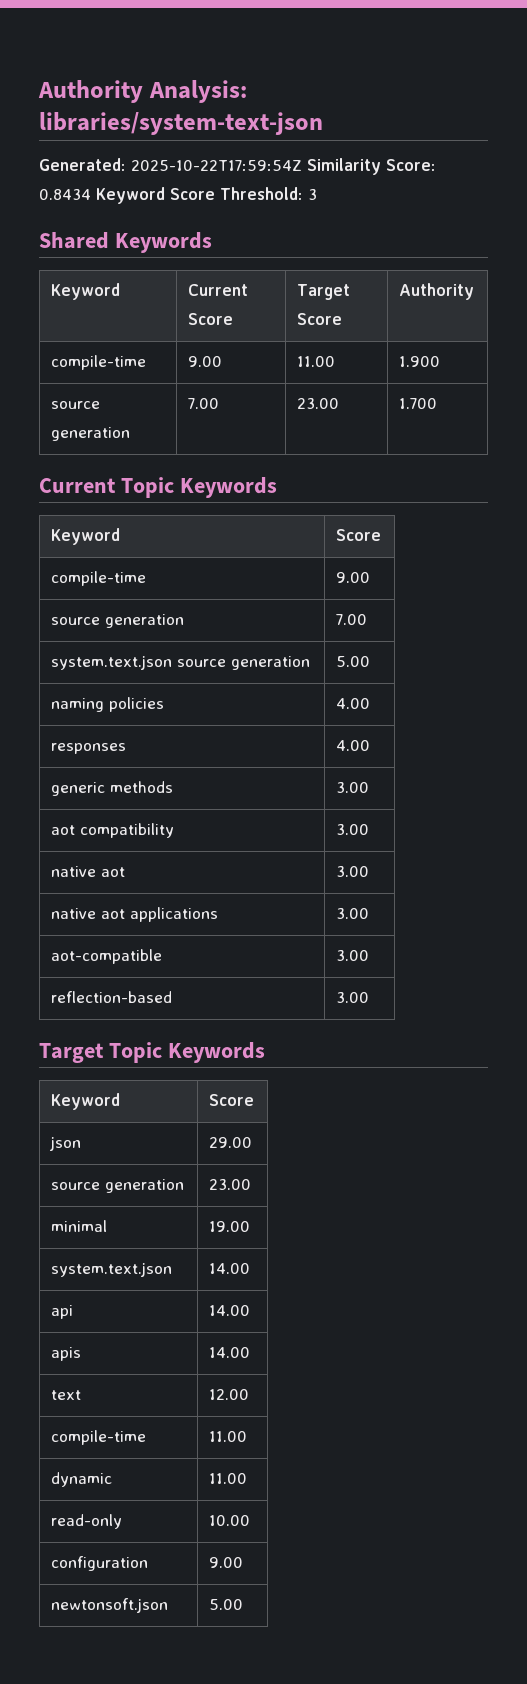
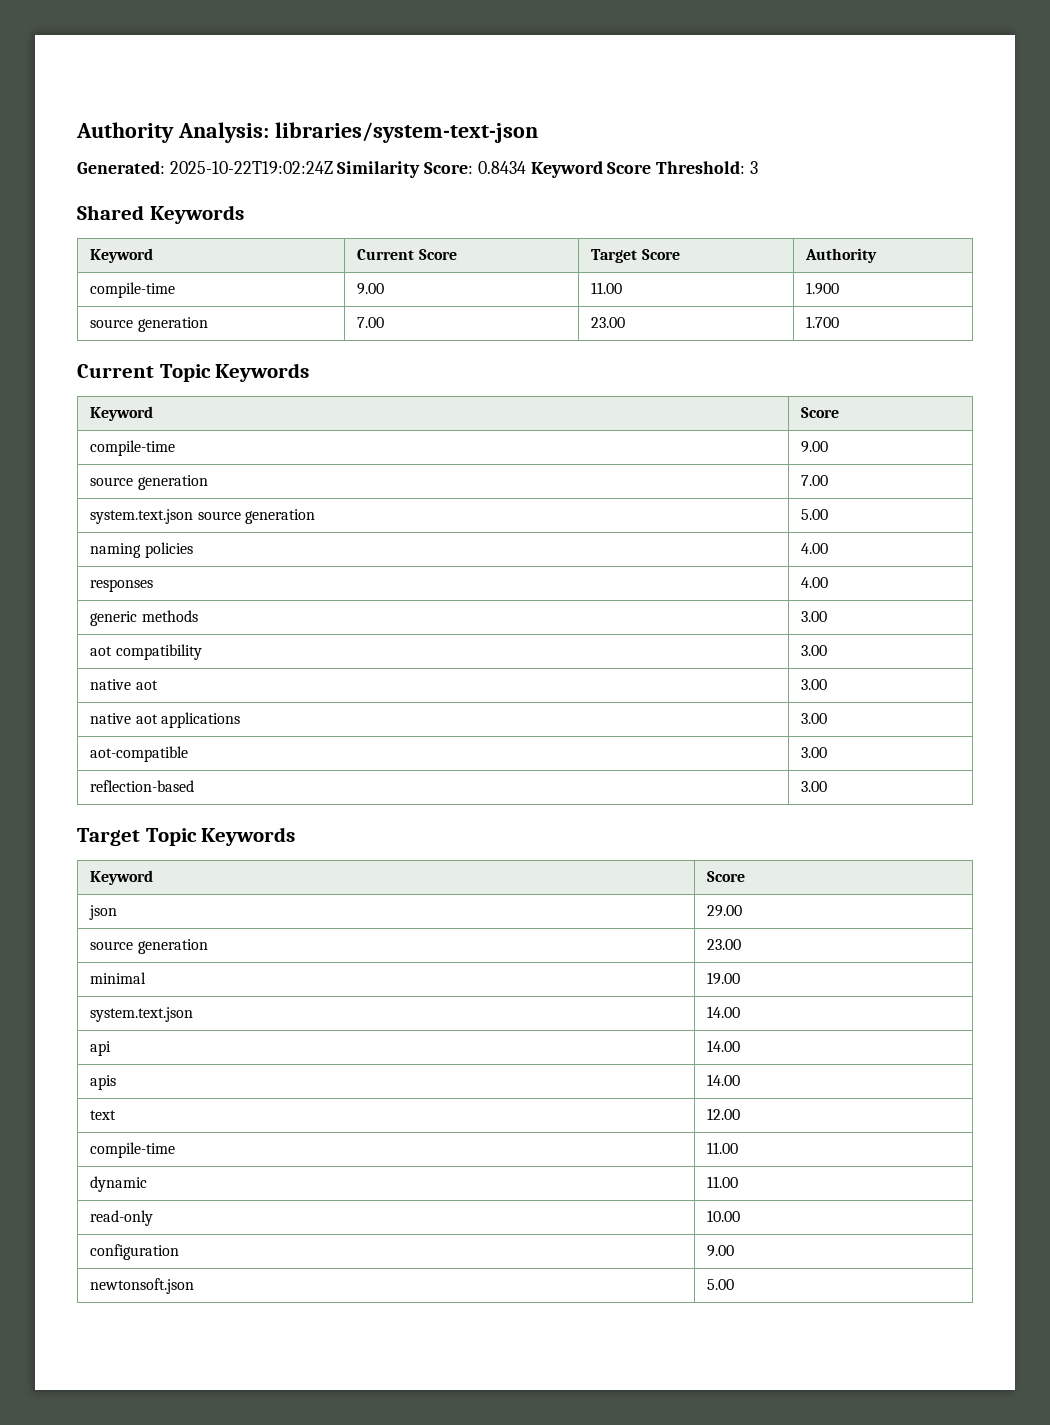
[131,160,302,171] 2025-10-22T17:59:54Z -> [169,161,333,174] 2025-10-22T19:02:24Z

